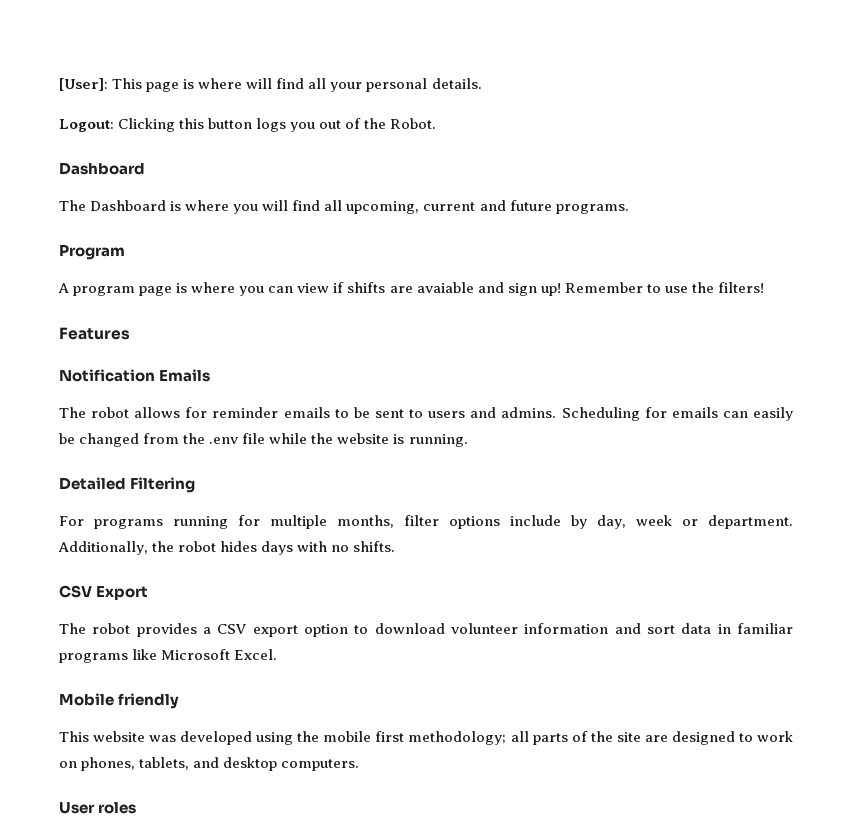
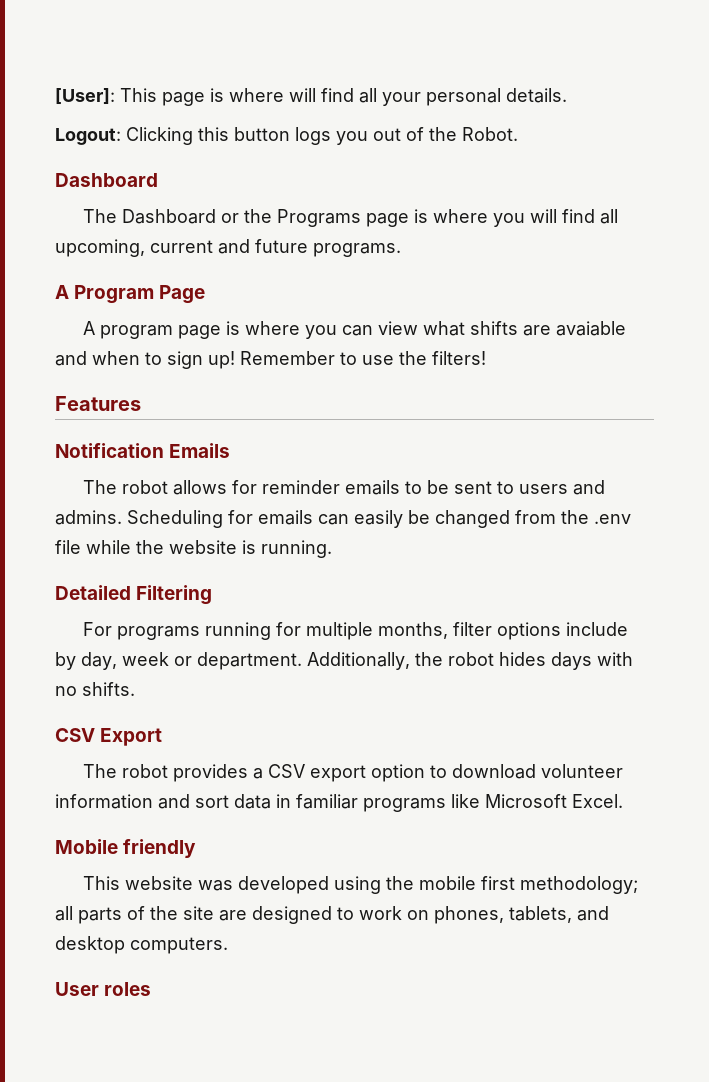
(167, 205) none -> [221,209,410,227] or the Programs page
(629, 209) none -> [55,285,69,299] A
(125, 252) none -> [159,285,206,304] Page
[333,282,345,293] if -> [423,321,466,336] what
(504, 287) none -> [92,351,162,365] when to

